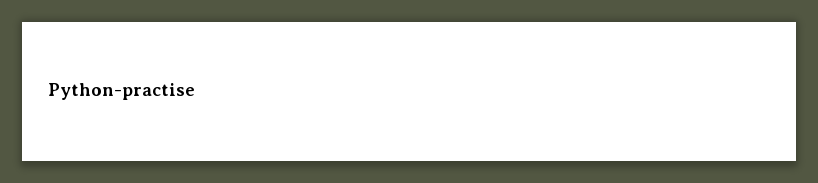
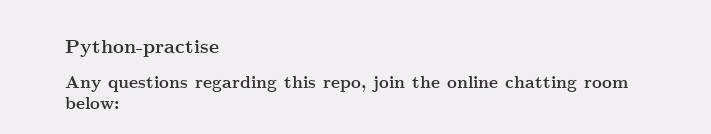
(195, 91) none -> [65,76,628,92] [65,97,119,110] // Any questions regarding this repo, join the online chatting room below:

